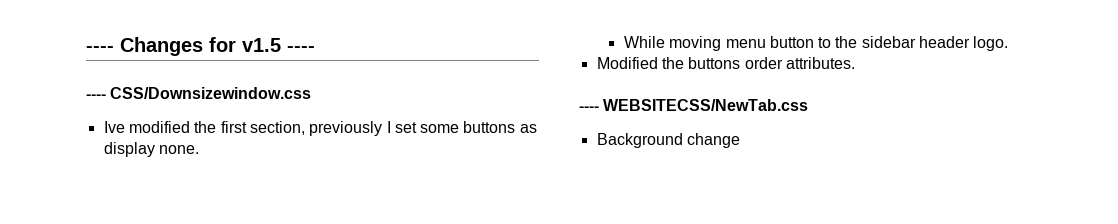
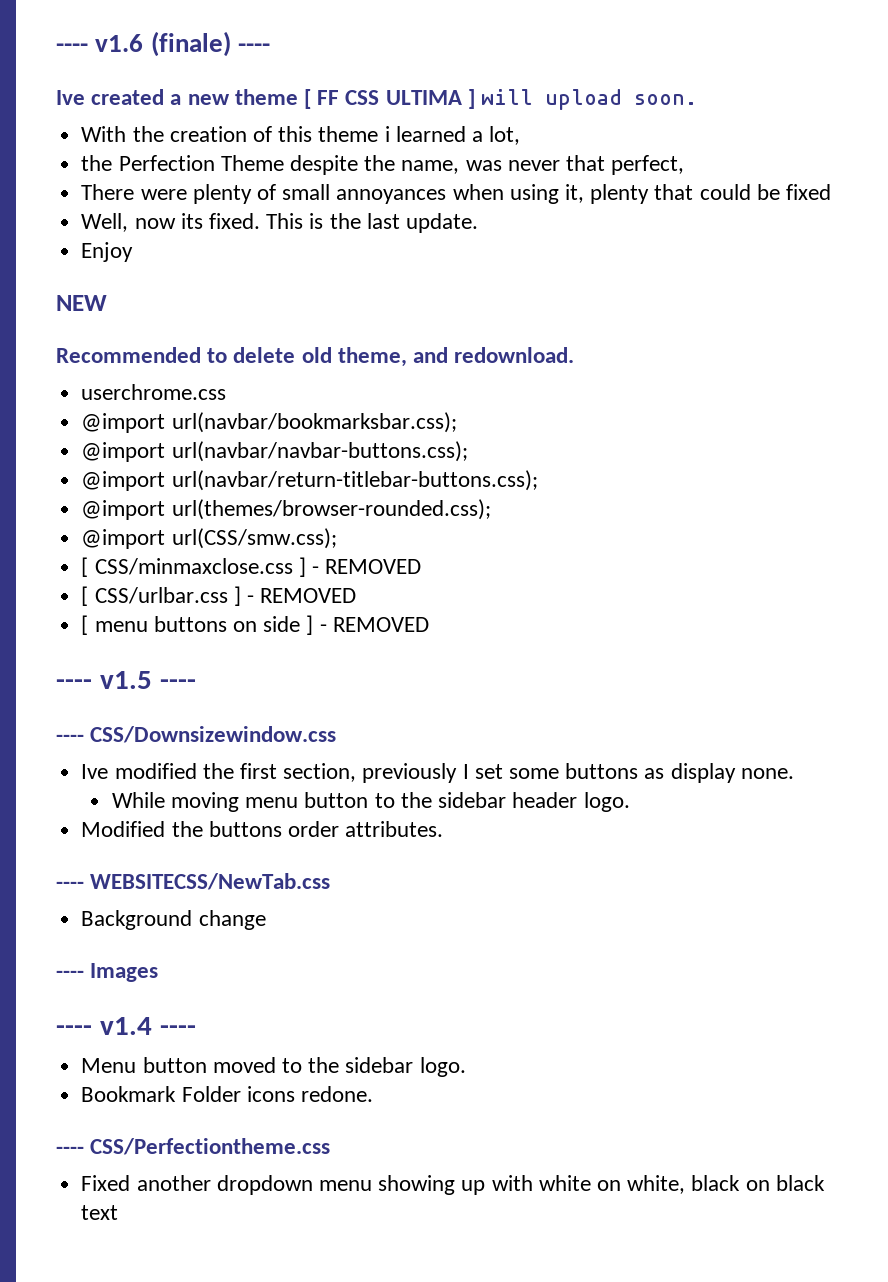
[86,37,236,56] ---- Changes for -> [56,31,270,57] [56,89,698,110] [81,126,521,145] [81,155,685,175] [81,184,832,204] [81,213,478,233] [81,242,134,262] [56,295,107,311] [56,347,575,367] [81,384,227,400] [81,412,457,433] [81,441,468,462] [81,470,538,491] [81,499,491,520] [81,528,337,549] [81,557,422,577] [81,586,357,606] [81,615,429,635] [56,679,92,689] ---- v1.6 (finale) ---- // Ive created a new theme [ FF CSS ULTIMA ] will upload soon. // With the creation of this theme i learned a lot, // the Perfection Theme despite the name, was never that perfect, // There were plenty of small annoyances when using it, plenty that could be fixed // Well, now its fixed. This is the last update. // Enjoy // NEW // Recommended to delete old theme, and redownload. // userchrome.css // @import url(navbar/bookmarksbar.css); // @import url(navbar/navbar-buttons.css); // @import url(navbar/return-titlebar-buttons.css); // @import url(themes/browser-rounded.css); // @import url(CSS/smw.css); // [ CSS/minmaxclose.css ] - REMOVED // [ CSS/urlbar.css ] - REMOVED // [ menu buttons on side ] - REMOVED // ----
(740, 140) none -> [56,963,159,982] [56,1017,196,1035] [81,1057,466,1077] [81,1086,373,1102] [56,1138,331,1155] [81,1175,825,1195] [81,1205,119,1220] // ---- Images // ---- v1.4 ---- // Menu button moved to the sidebar logo. // Bookmark Folder icons redone. // ---- CSS/Perfectiontheme.css // Fixed another dropdown menu showing up with white on white, black on black text

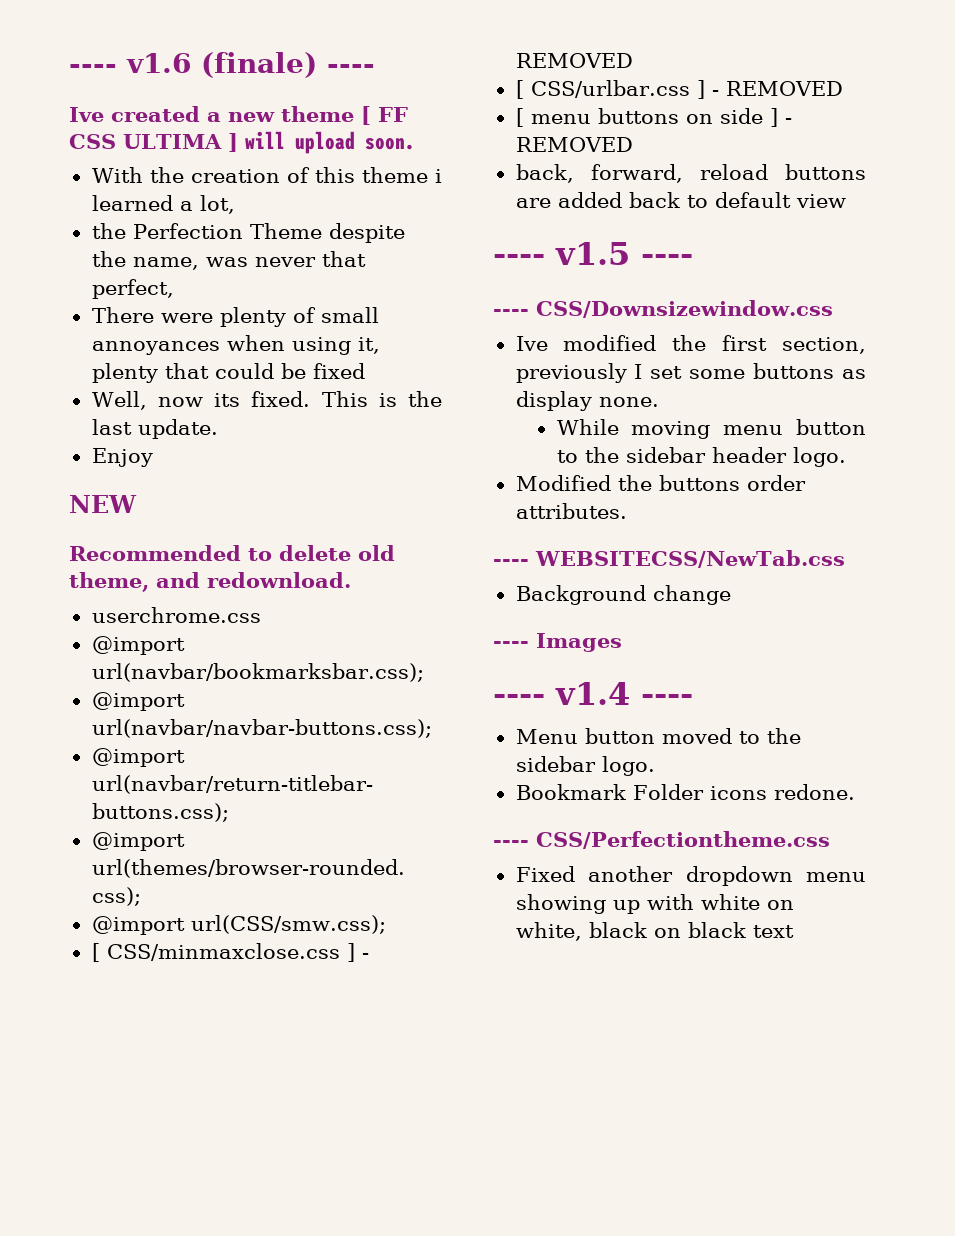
(429, 624) none -> [515,164,866,183] [515,192,846,208] // back, forward, reload buttons are added back to default view

